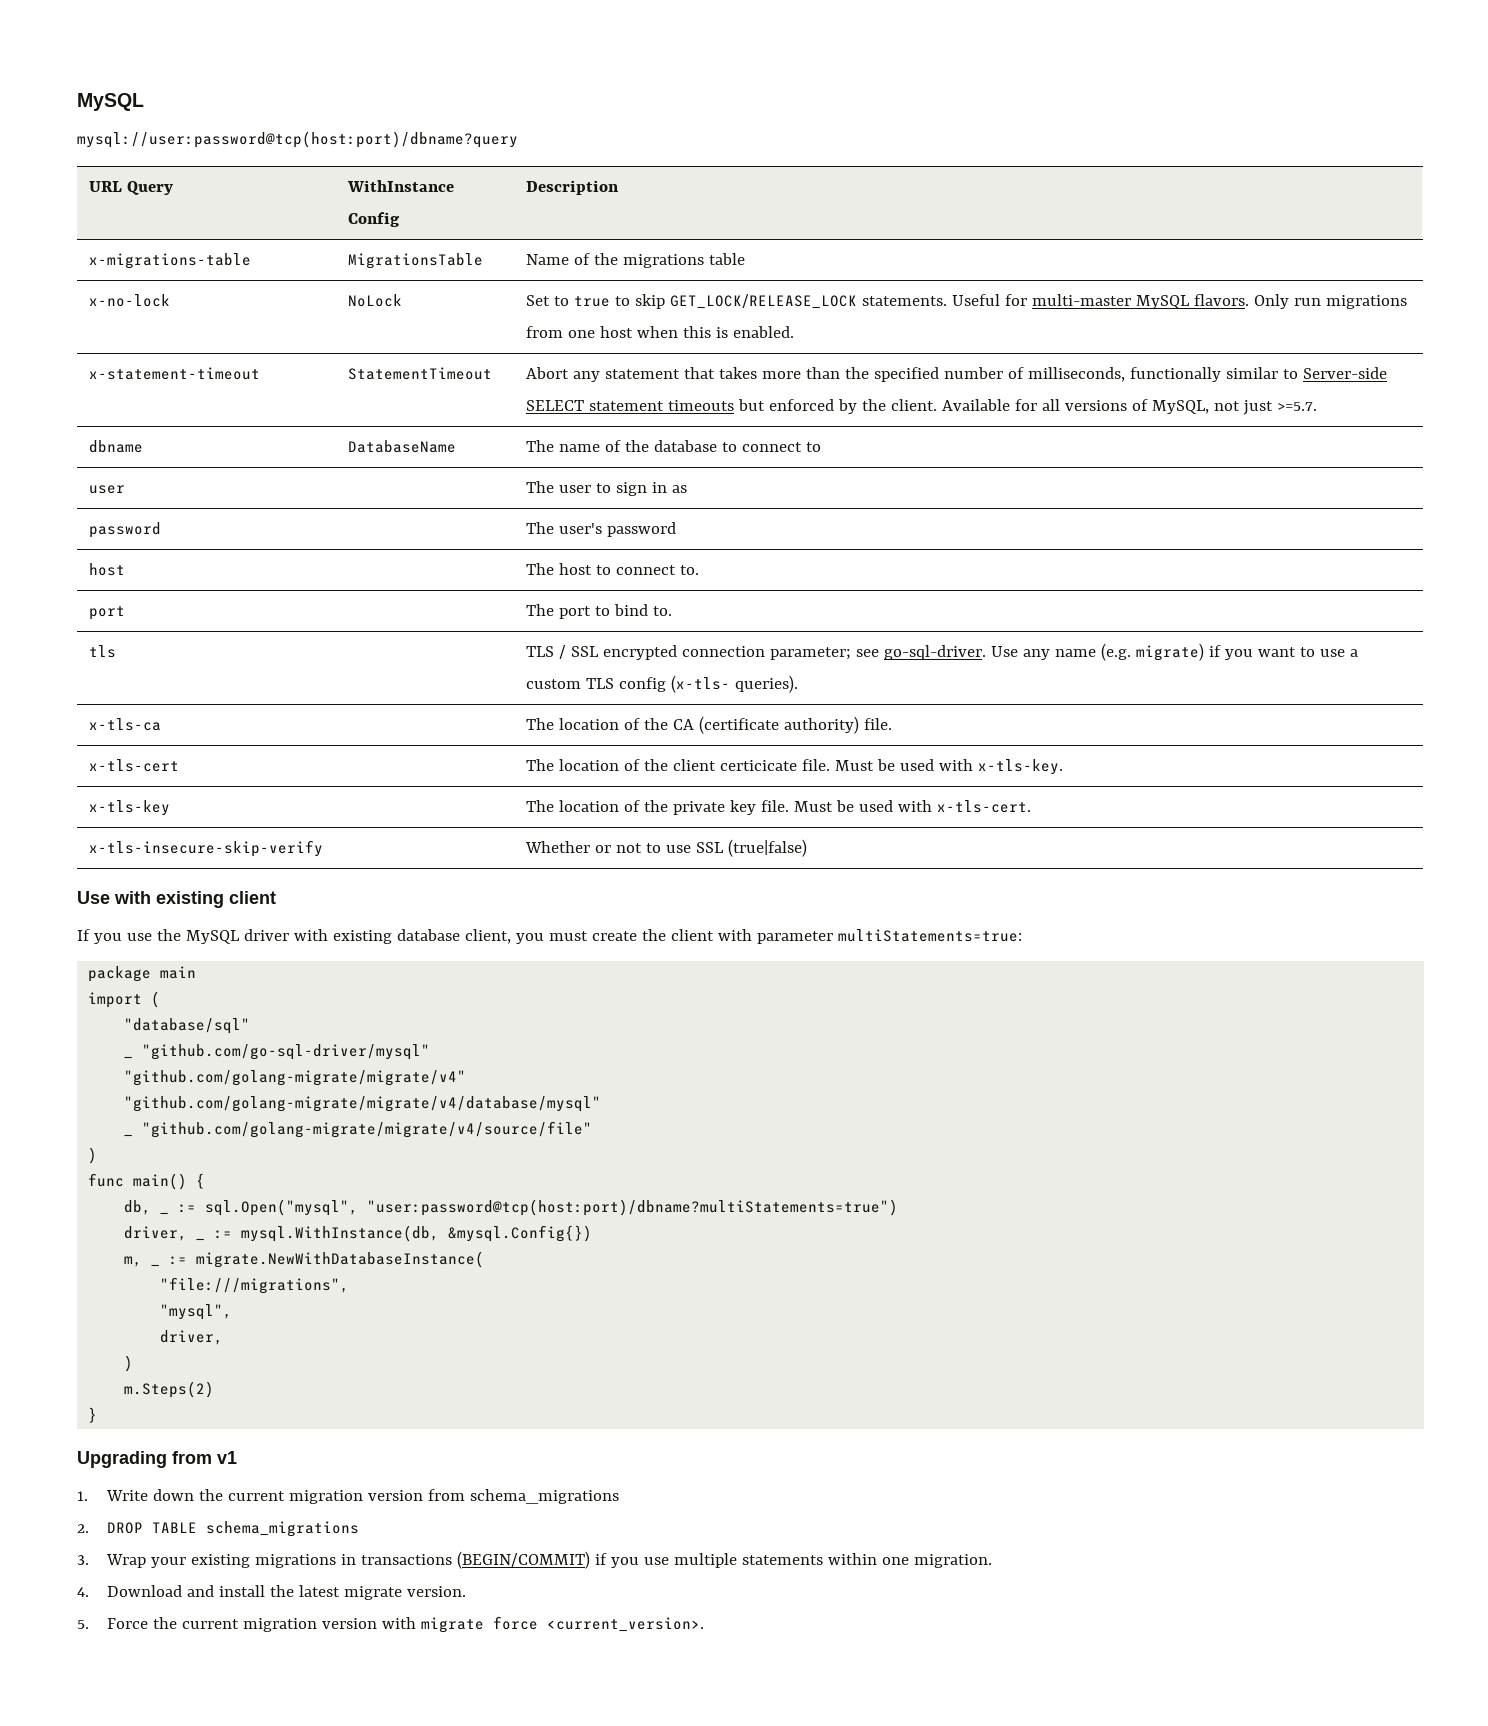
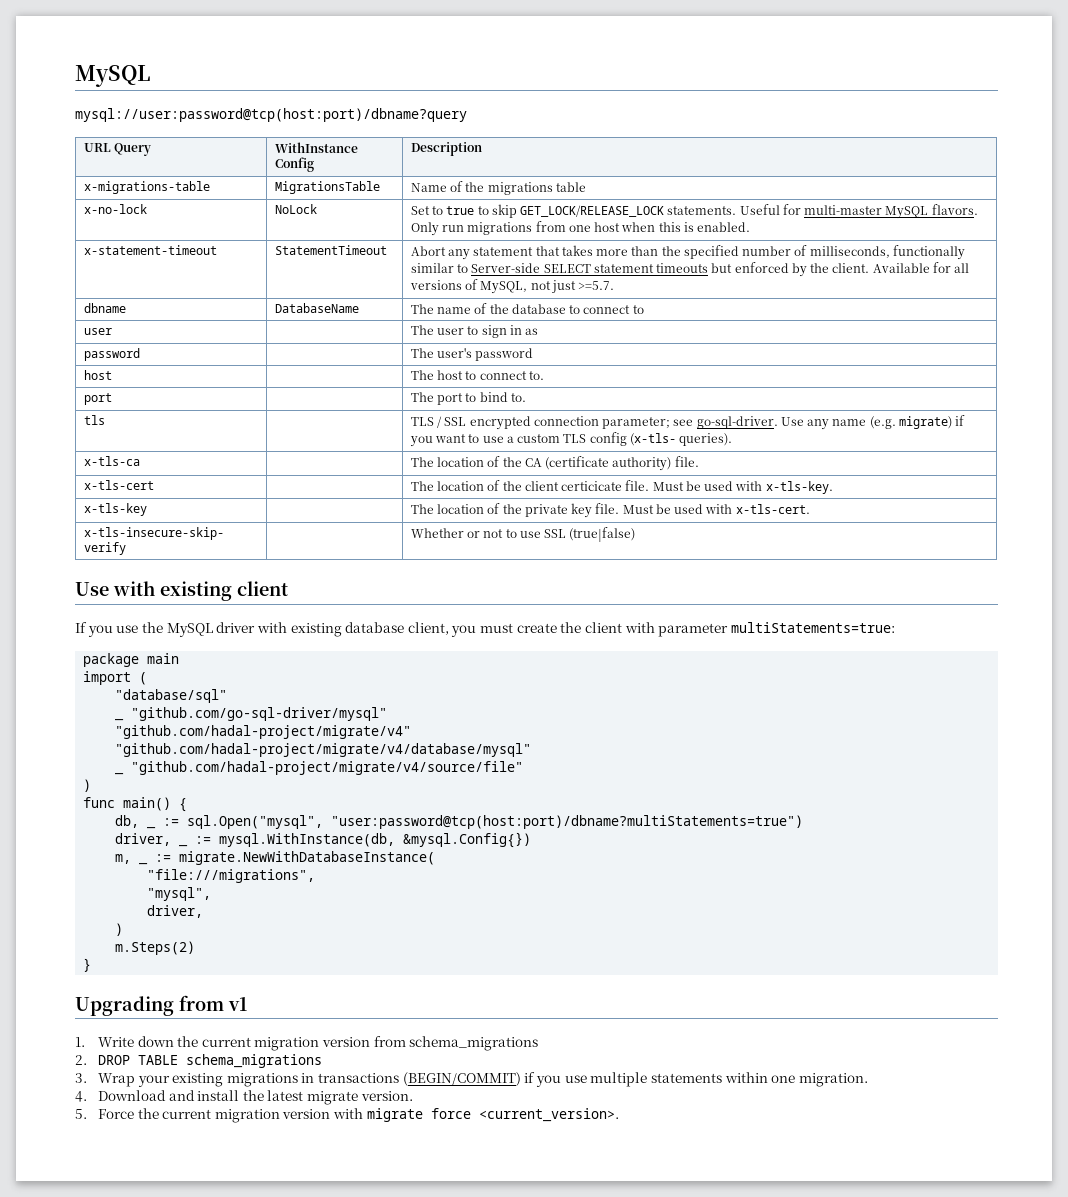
[124,1070,467,1086] [124,1096,602,1112] [124,1121,593,1138] "github.com/golang-migrate/migrate/v4" // "github.com/golang-migrate/migrate/v4/database/mysql" // _ "github.com/golang-migrate/migrate/v4/source/file" -> [115,725,412,739] [115,743,532,757] [115,761,524,775] "github.com/hadal-project/migrate/v4" // "github.com/hadal-project/migrate/v4/database/mysql" // _ "github.com/hadal-project/migrate/v4/source/file"

